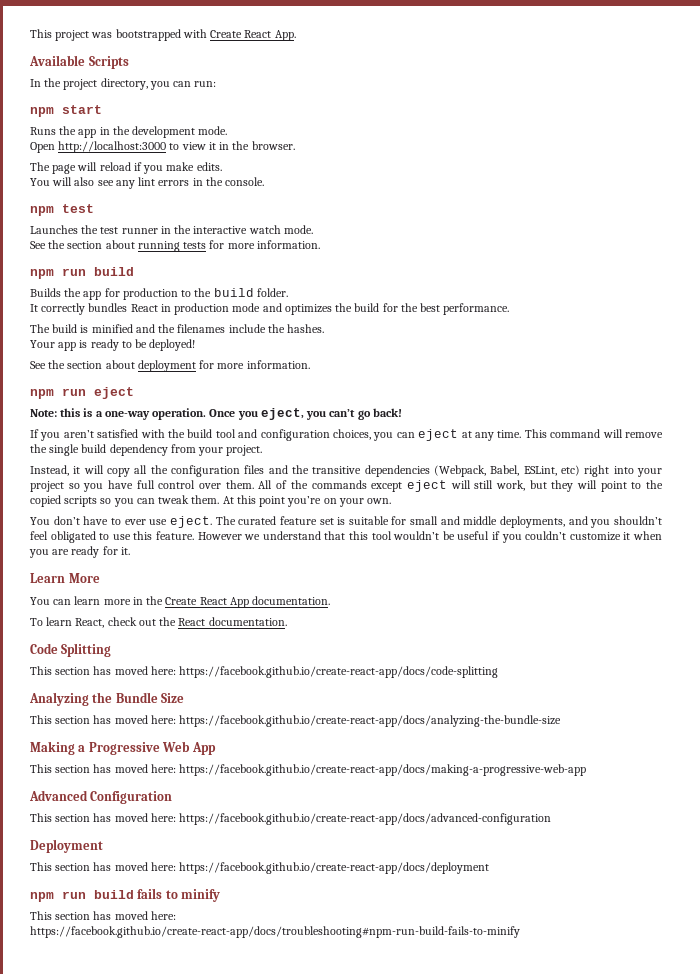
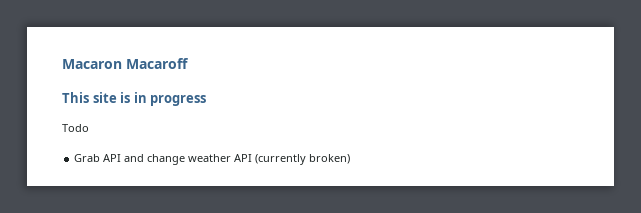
[30,29,296,41] [29,55,129,69] [30,78,217,90] [30,105,102,117] [30,126,228,138] [30,141,295,153] [30,162,222,174] [30,177,265,189] [30,204,94,216] [30,225,313,234] [30,240,320,252] [30,267,134,279] [30,288,288,300] [30,303,510,315] [30,324,325,333] [30,339,196,351] [30,360,310,372] [30,387,134,399] [30,408,402,420] [30,429,663,441] [30,444,263,456] [30,465,662,477] [30,480,663,492] [30,495,392,507] [30,516,662,528] [30,531,663,543] [29,546,130,558] [30,573,100,583] [30,596,331,608] [30,617,287,628] [30,643,112,657] [30,666,499,678] [29,692,185,706] [30,715,562,727] [30,741,216,755] [30,764,587,776] [29,790,173,804] [30,813,552,825] [30,839,103,853] [30,862,490,874] [30,888,221,902] [30,911,176,920] [30,926,520,938] This project was bootstrapped with Create React App. // Available Scripts // In the project directory, you can run: // npm start // Runs the app in the development mode. // Open http://localhost:3000 to view it in the browser. // The page will reload if you make edits. // You will also see any lint errors in the console. // npm test // Launches the test runner in the interactive watch mode. // See the section about running tests for more information. // npm run build // Builds the app for production to the build folder. // It correctly bundles React in production mode and optimizes the build for the best performance. // The build is minified and the filenames include the hashes. // Your app is ready to be deployed! // See the section about deployment for more information. // npm run eject // Note: this is a one-way operation. Once you eject, you can’t go back! // If you aren’t satisfied with the build tool and configuration choices, you can eject at any time. This command will remove the single build dependency from your project. // Instead, it will copy all the configuration files and the transitive dependencies (Webpack, Babel, ESLint, etc) right into your project so you have full control over them. All of the commands except eject will still work, but they will point to the copied scripts so you can tweak them. At this point you’re on your own. // You don’t have to ever use eject. The curated feature set is suitable for small and middle deployments, and you shouldn’t feel obligated to use this feature. However we understand that this tool wouldn’t be useful if you couldn’t customize it when you are ready for it. // Learn More // You can learn more in the Create React App documentation. // To learn React, check out the React documentation. // Code Splitting // This section has moved here: https://facebook.github.io/create-react-app/docs/code-splitting // Analyzing the Bundle Size // This section has moved here: https://facebook.github.io/create-react-app/docs/analyzing-the-bundle-size // Making a Progressive Web App // This section has moved here: https://facebook.github.io/create-react-app/docs/making-a-progressive-web-app // Advanced Configuration // This section has moved here: https://facebook.github.io/create-react-app/docs/advanced-configuration // Deployment // This section has moved here: https://facebook.github.io/create-react-app/docs/deployment // npm run build fails to minify // This section has moved here: https://facebook.github.io/create-react-app/docs/troubleshooting#npm-run-build-fails-to-minify -> [62,58,189,69] [62,92,207,106] [62,124,89,132] [74,154,351,165] Macaron Macaroff // This site is in progress // Todo // Grab API and change weather API (currently broken)

